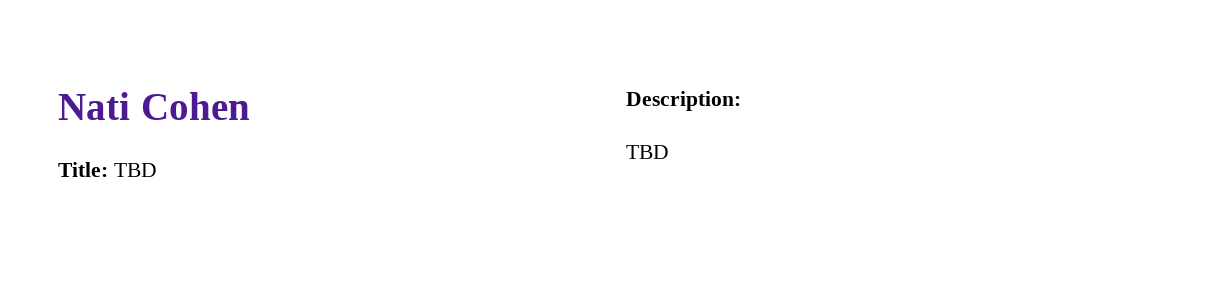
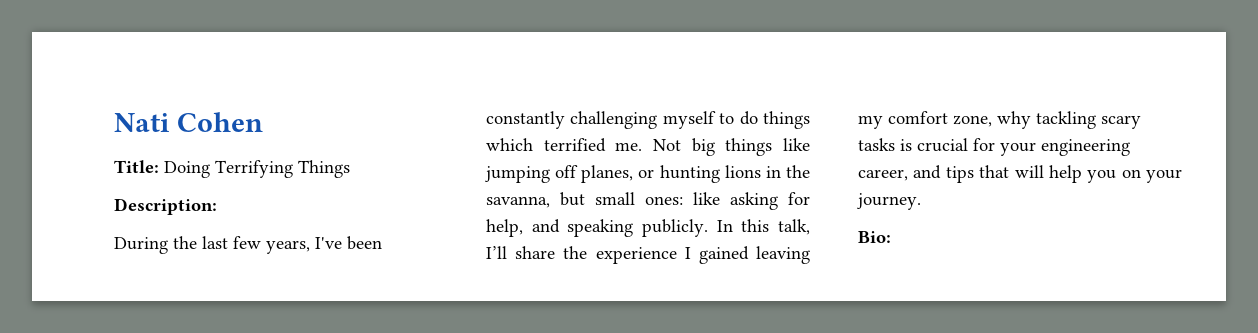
[113,163,157,177] [626,91,741,111] [626,145,669,159] TBD // Description: // TBD -> [164,160,350,178] [114,198,217,215] [114,236,382,254] [486,111,810,129] [486,138,810,156] [485,165,810,183] [486,192,810,210] [486,219,810,237] [486,246,810,264] [858,111,1141,129] [858,138,1130,156] [858,165,1182,183] [857,193,921,210] [858,231,891,243] Doing Terrifying Things // Description: // During the last few years, I've been constantly challenging myself to do things which terrified me. Not big things like jumping off planes, or hunting lions in the savanna, but small ones: like asking for help, and speaking publicly. In this talk, I’ll share the experience I gained leaving my comfort zone, why tackling scary tasks is crucial for your engineering career, and tips that will help you on your journey. // Bio:

